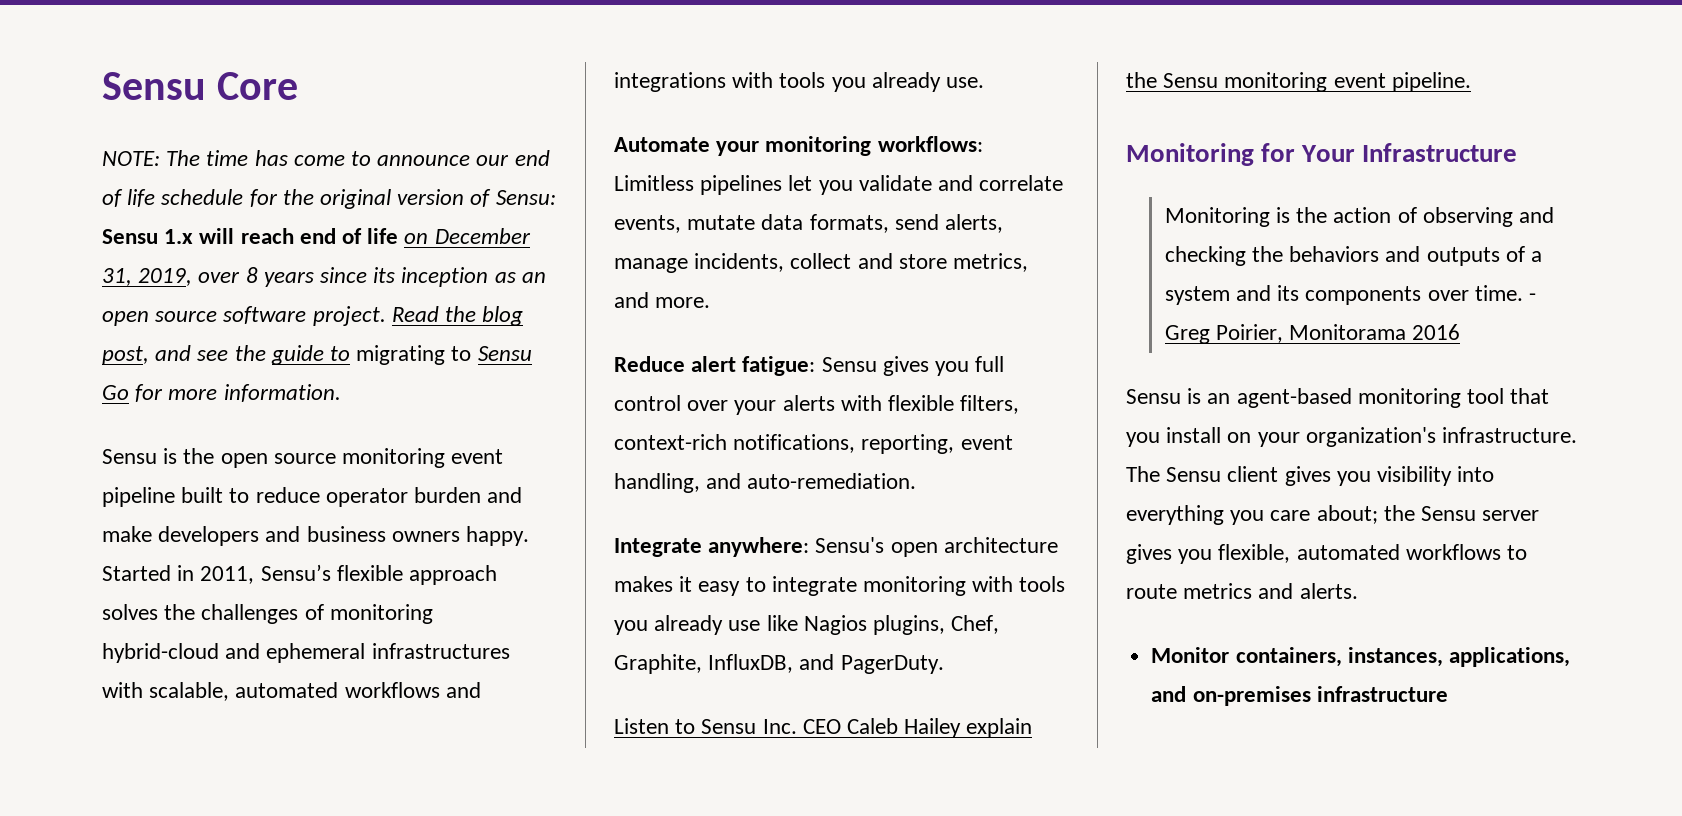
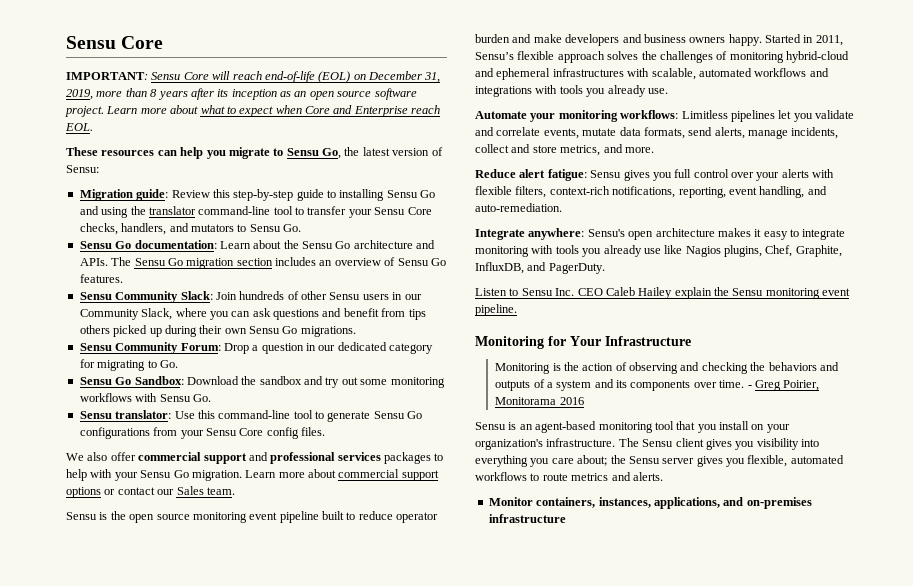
[102,150,550,166] [102,189,556,209] [102,228,399,244] NOTE: The time has come to announce our end of life schedule for the original version of Sensu: Sensu 1.x will reach end of life -> [66,71,351,83] IMPORTANT: Sensu Core will reach end-of-life (EOL)
[198,271,241,283] over -> [96,88,147,97] more than
[320,267,368,283] since -> [190,88,214,100] after
[391,306,524,326] [102,345,351,365] Read the blog post, and see the guide to -> [106,105,441,117] [65,123,93,131] [66,147,443,159] [66,165,99,173] [79,189,436,201] [79,206,432,218] [79,223,301,235] [79,240,436,249] [79,257,446,269] [79,274,123,283] [79,291,422,303] [79,308,426,320] [79,325,356,337] [79,342,434,354] [79,359,95,368] Learn more about what to expect when Core and Enterprise reach EOL. // These resources can help you migrate to Sensu Go, the latest version of Sensu: // Migration guide: Review this step-by-step guide to installing Sensu Go and using the translator command-line tool to transfer your Sensu Core checks, handlers, and mutators to Sensu Go. // Sensu Go documentation: Learn about the Sensu Go architecture and APIs. The Sensu Go migration section includes an overview of Sensu Go features. // Sensu Community Slack: Join hundreds of other Sensu users in our Community Slack, where you can ask questions and benefit from tips others picked up during their own Sensu Go migrations. // Sensu Community Forum: Drop a question in our dedicated category for
[477,346,532,361] [102,384,341,402] Sensu Go for more information. -> [159,360,178,368] [79,376,445,388] [79,393,211,402] [79,410,423,422] [79,427,325,439] [66,452,444,464] [66,469,439,481] [66,486,235,498] Go. // Sensu Go Sandbox: Download the sandbox and try out some monitoring workflows with Sensu Go. // Sensu translator: Use this command-line tool to generate Sensu Go configurations from your Sensu Core config files. // We also offer commercial support and professional services packages to help with your Sensu Go migration. Learn more about commercial support options or contact our Sales team.

